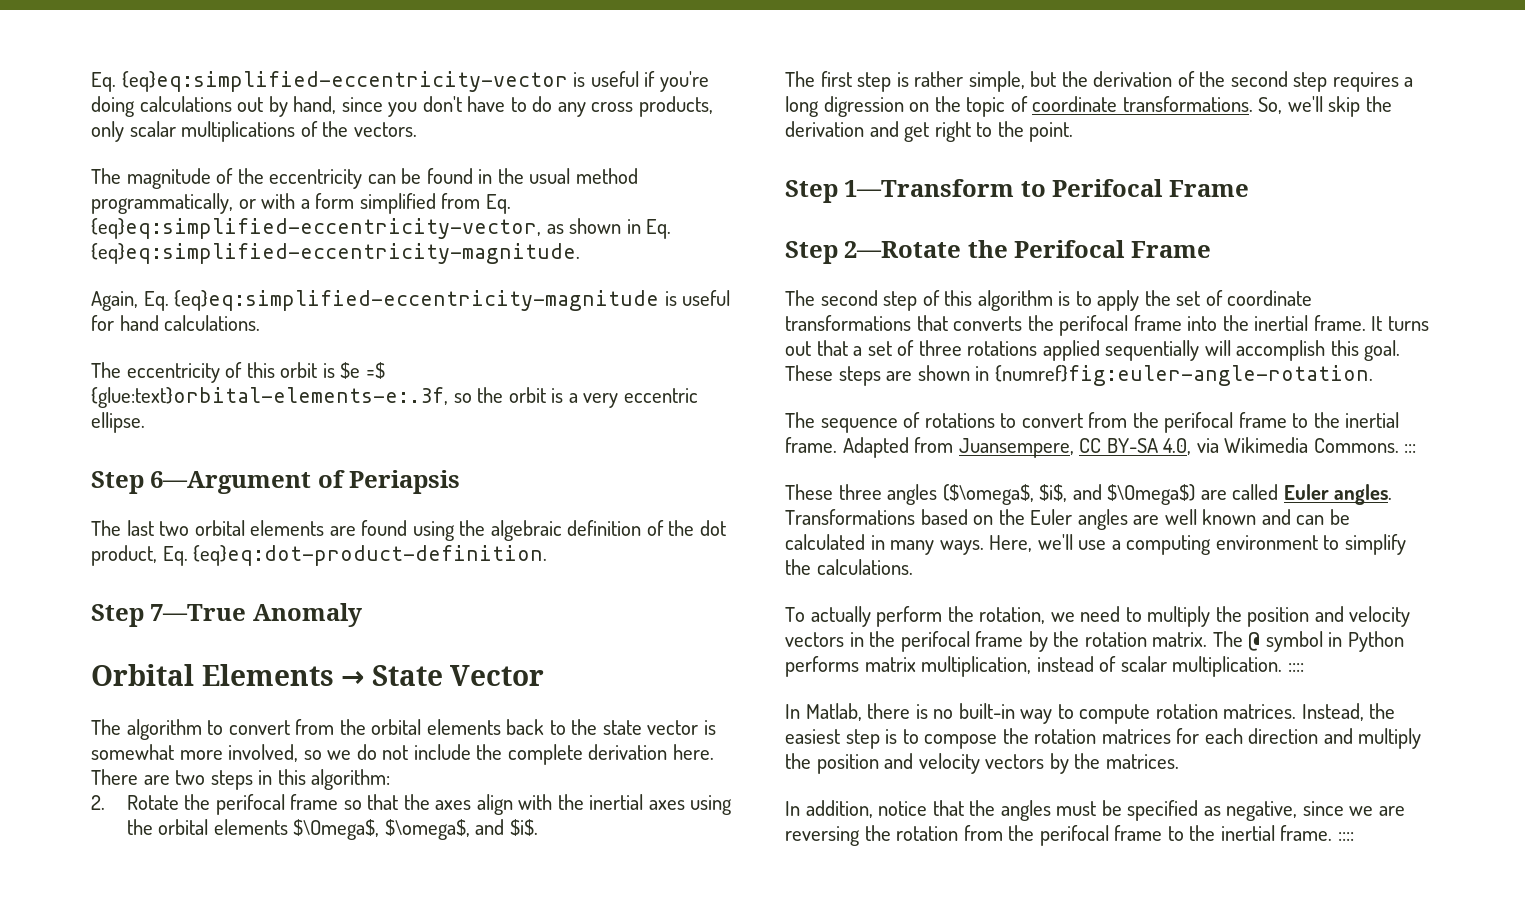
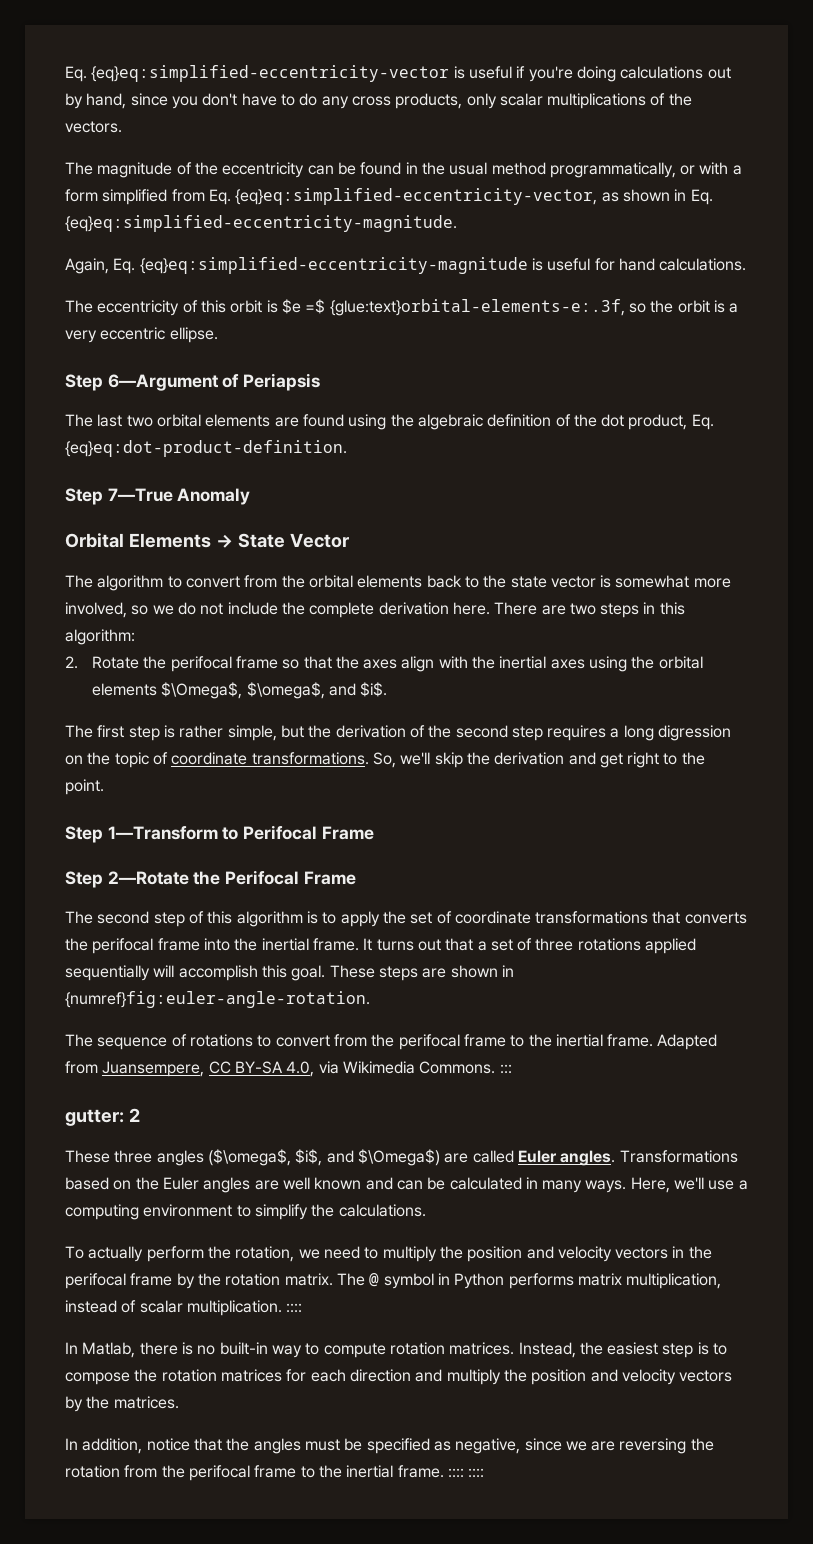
(1417, 448) none -> [65,1108,140,1126] // gutter: 2
(1354, 836) none -> [468,1468,485,1478] ::::

